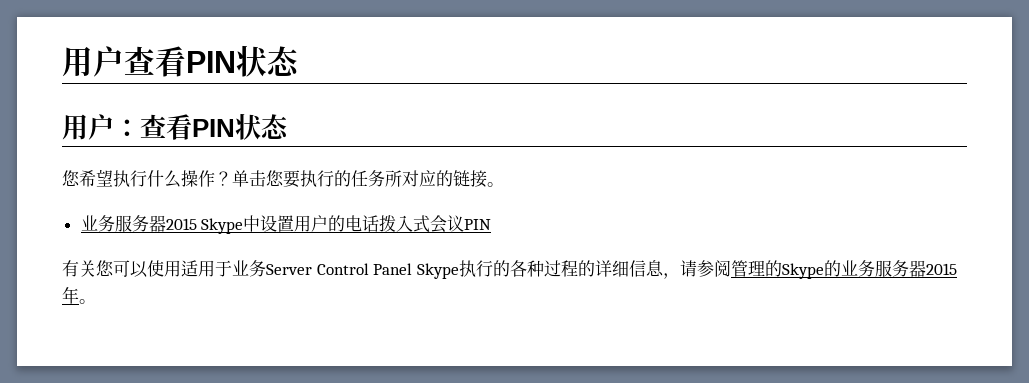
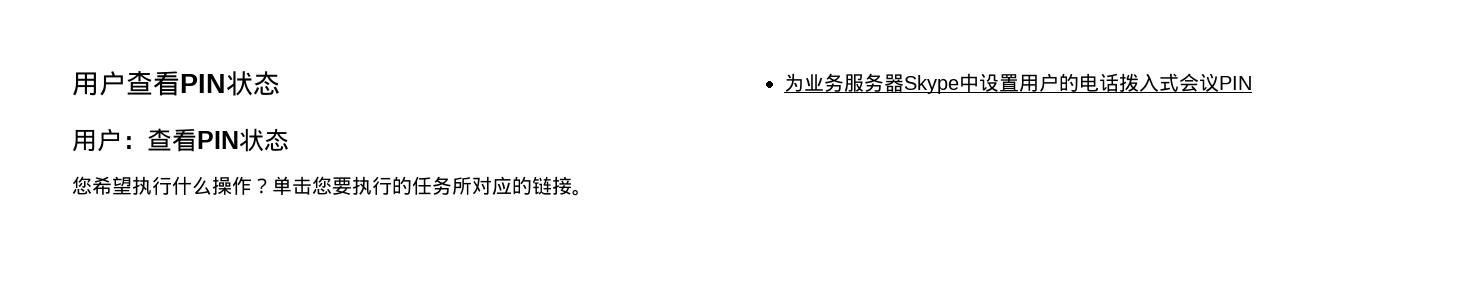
[80,215,197,232] 业务服务器2015 -> [784,73,904,92] 为业务服务器
[62,260,957,279] [62,286,96,304] // 有关您可以使用适用于业务Server Control Panel Skype执行的各种过程的详细信息，请参阅管理的Skype的业务服务器2015年。 -> (1252, 83) none

